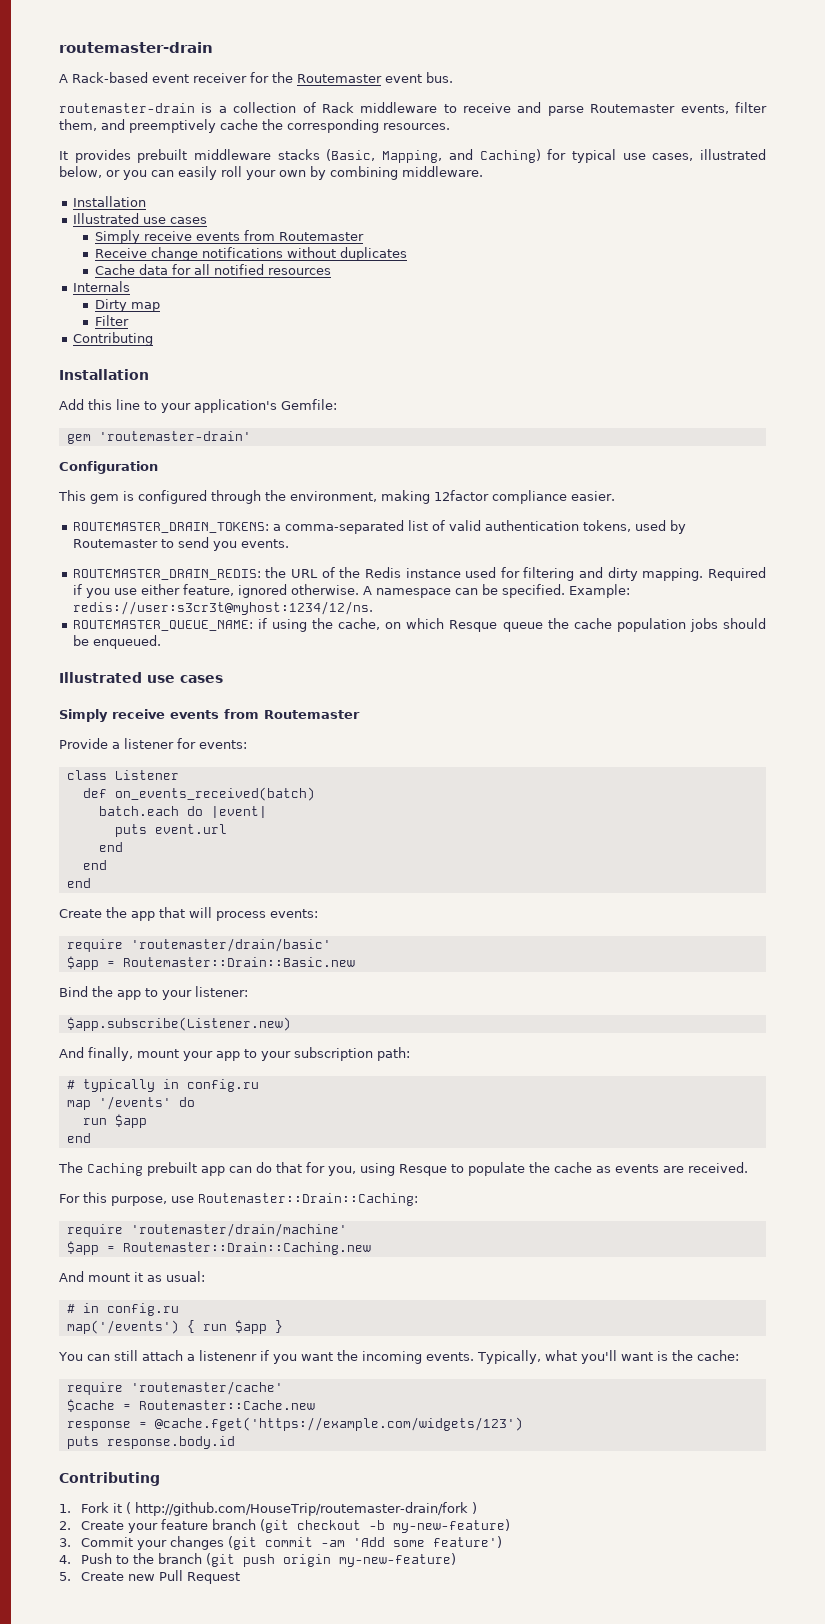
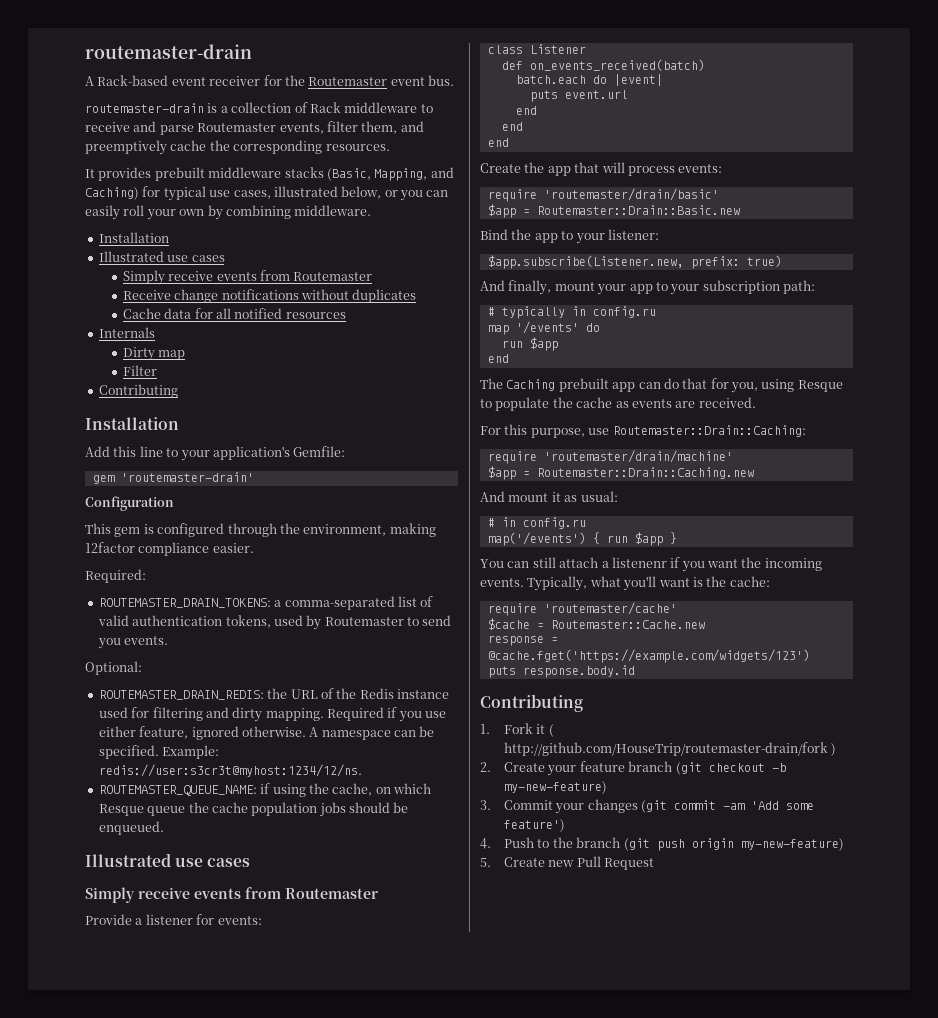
(615, 496) none -> [85,569,146,583] // Required:
(289, 543) none -> [85,661,142,675] // Optional:
[66,1017,291,1031] $app.subscribe(Listener.new) -> [487,255,782,269] $app.subscribe(Listener.new, prefix: true)

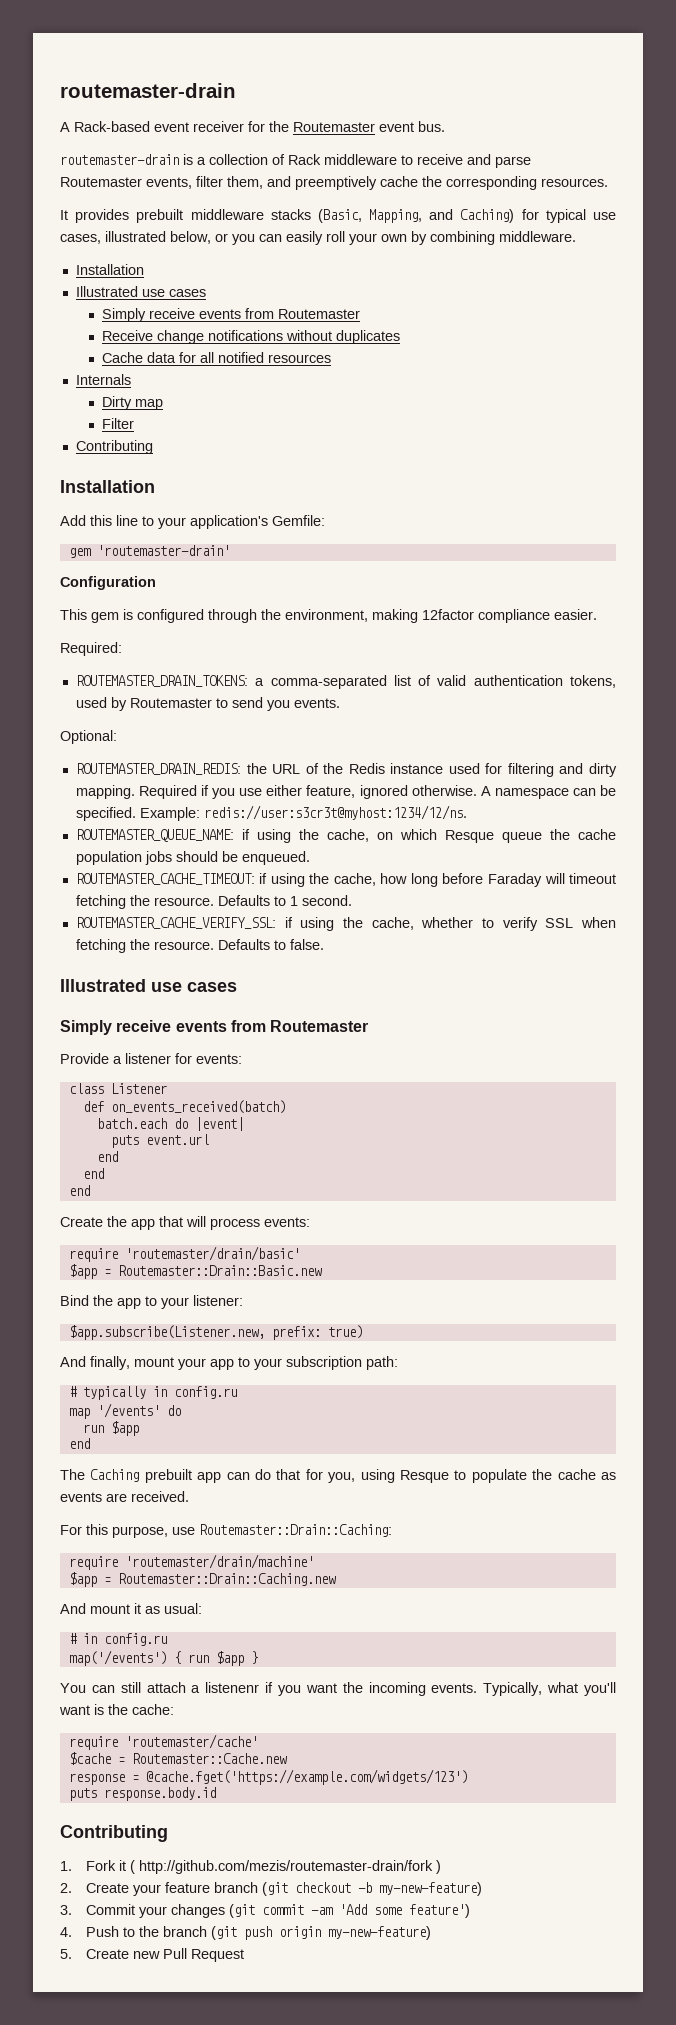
(164, 828) none -> [75,873,616,887] [75,895,352,909] [75,917,616,931] [75,939,324,953] // ROUTEMASTER_CACHE_TIMEOUT: if using the cache, how long before Faraday will timeout fetching the resource. Defaults to 1 second. // ROUTEMASTER_CACHE_VERIFY_SSL: if using the cache, whether to verify SSL when fetching the resource. Defaults to false.
[504,742,829,756] http://github.com/HouseTrip/routemaster-drain/fork -> [138,1860,433,1874] http://github.com/mezis/routemaster-drain/fork

